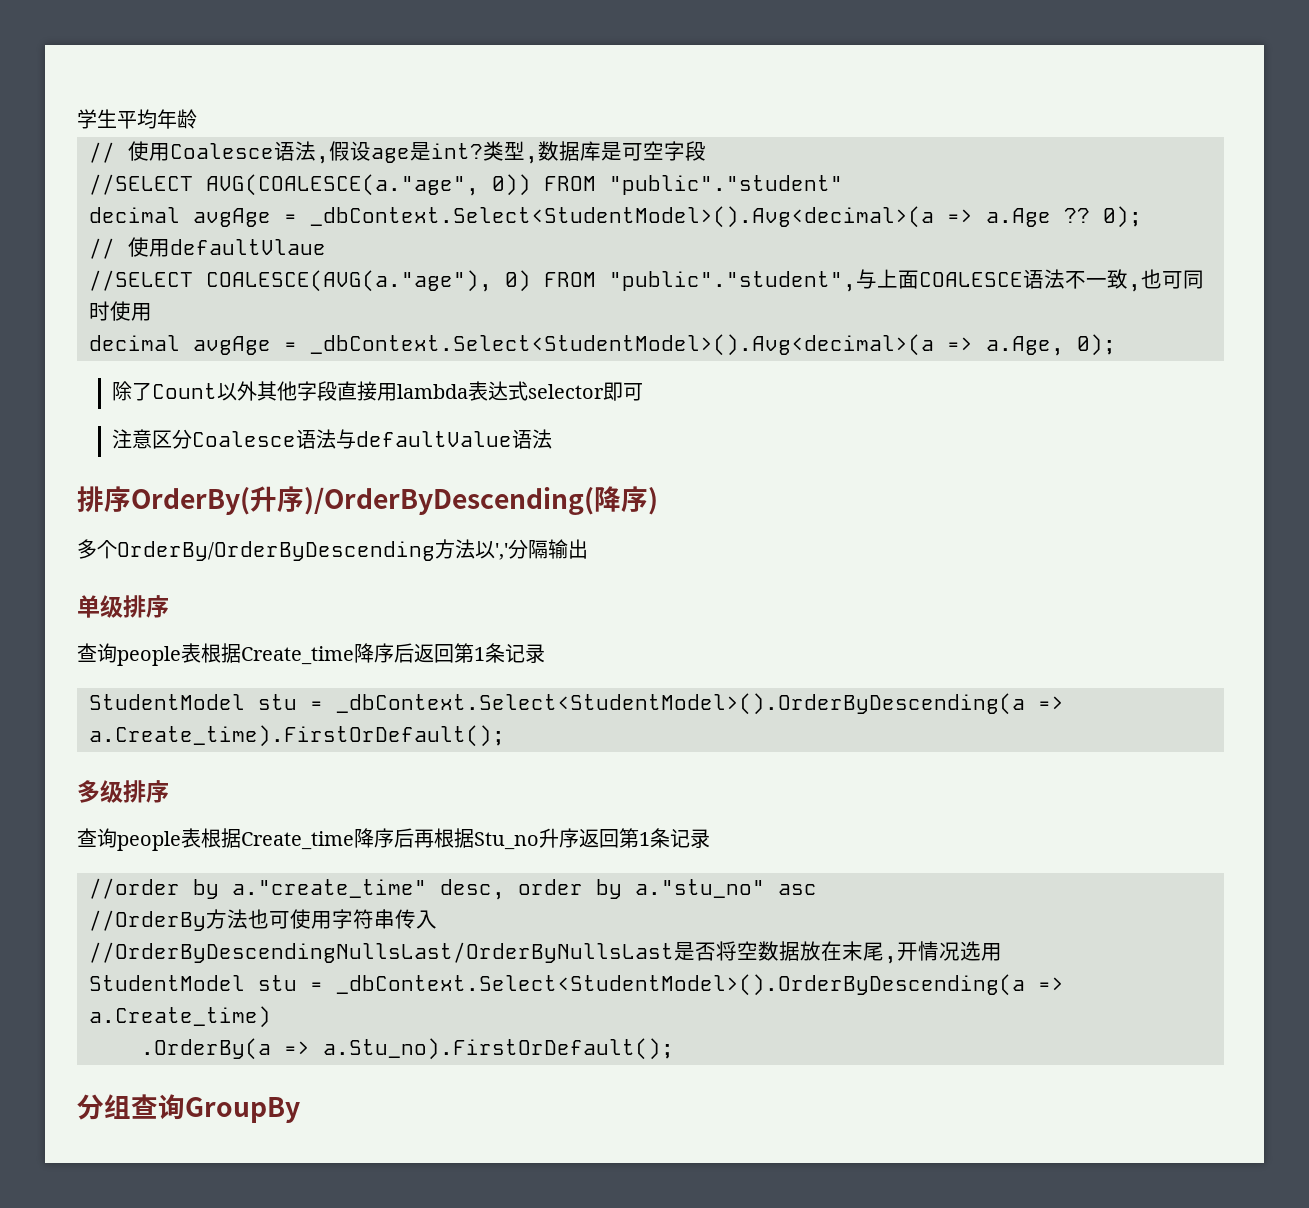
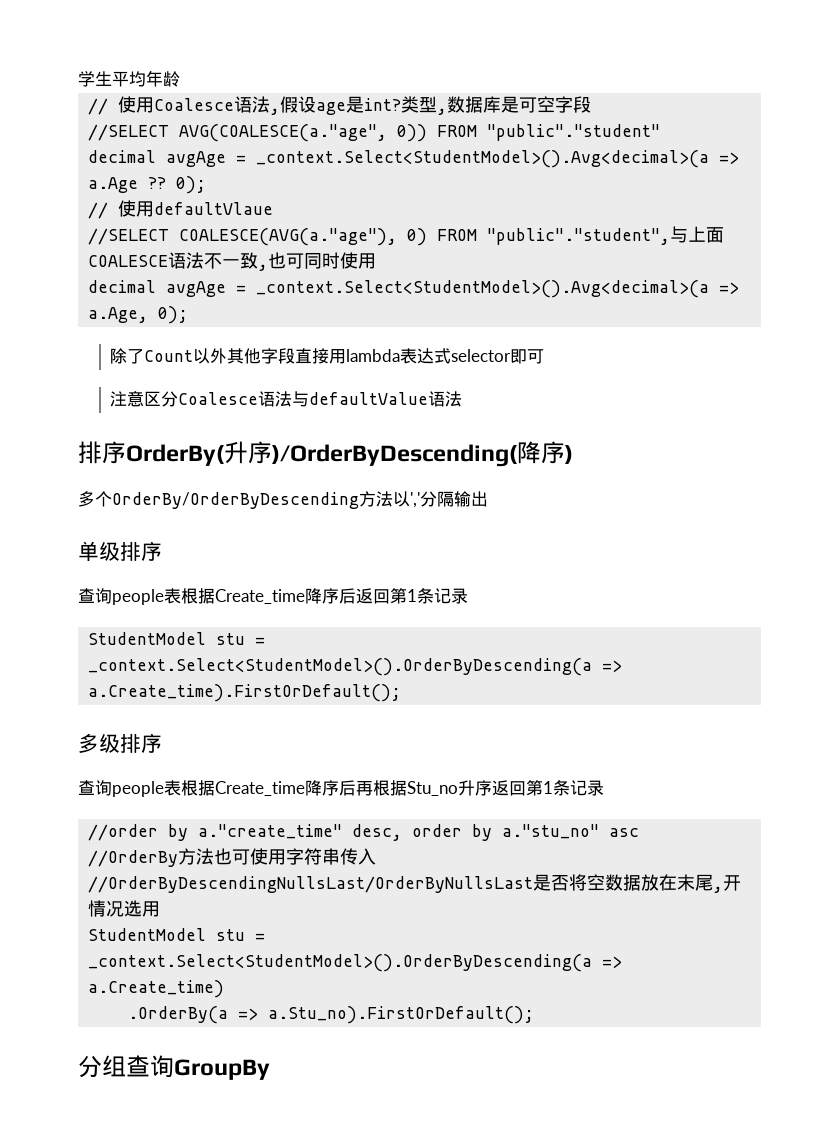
[310,206,934,228] _dbContext.Select<StudentModel>().Avg<decimal>(a -> [256,150,710,168] _context.Select<StudentModel>().Avg<decimal>(a
[310,334,934,356] _dbContext.Select<StudentModel>().Avg<decimal>(a -> [256,280,710,298] _context.Select<StudentModel>().Avg<decimal>(a
[336,693,1025,715] _dbContext.Select<StudentModel>().OrderByDescending(a -> [88,658,593,676] _context.Select<StudentModel>().OrderByDescending(a
[336,974,1025,996] _dbContext.Select<StudentModel>().OrderByDescending(a -> [88,954,593,972] _context.Select<StudentModel>().OrderByDescending(a

